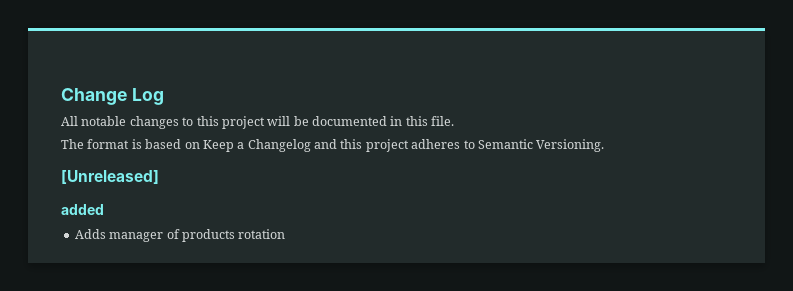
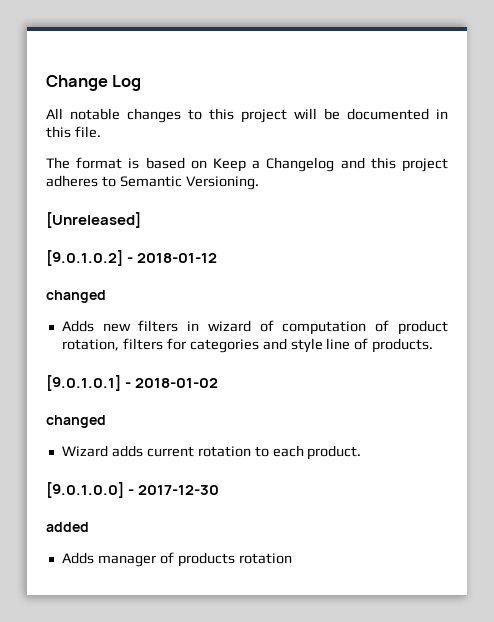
(159, 177) none -> [46,250,218,266] [46,290,106,303] [61,320,448,335] [61,338,434,353] [46,375,219,391] [46,415,106,428] [61,445,362,460] [46,482,220,498] // [9.0.1.0.2] - 2018-01-12 // changed // Adds new filters in wizard of computation of product rotation, filters for categories and style line of products. // [9.0.1.0.1] - 2018-01-02 // changed // Wizard adds current rotation to each product. // [9.0.1.0.0] - 2017-12-30

